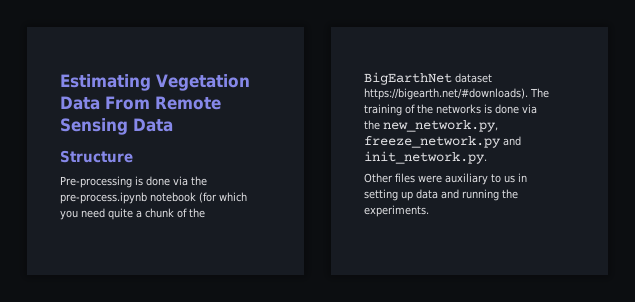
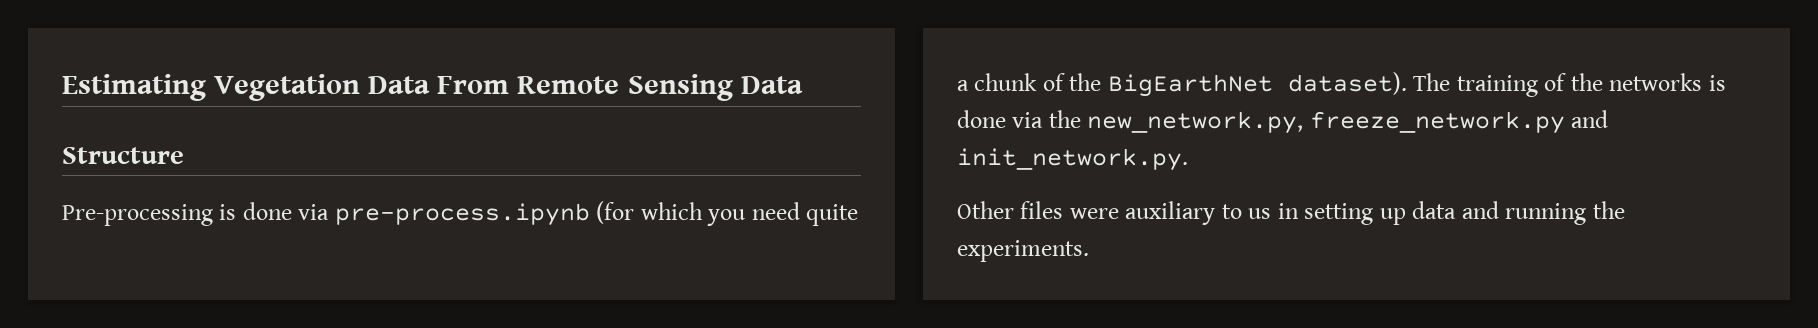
[191,176,207,186] [60,192,196,204] the pre-process.ipynb notebook -> [334,203,590,226] pre-process.ipynb
[455,73,492,83] [364,88,528,100] dataset https://bigearth.net/#downloads). -> [1287,72,1407,95] dataset).

